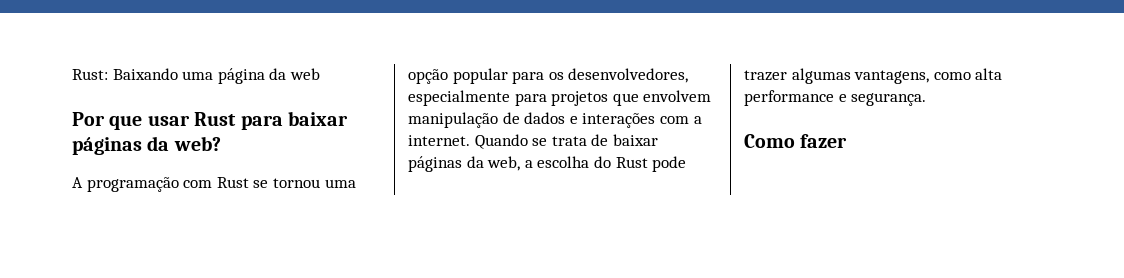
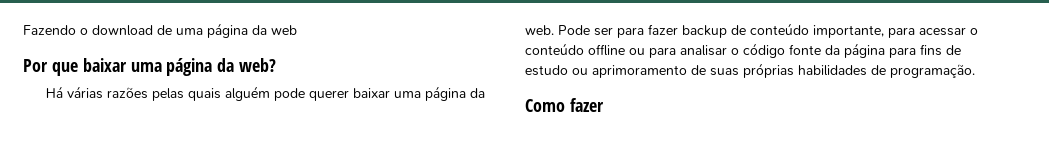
[72,68,178,80] Rust: Baixando -> [23,25,172,36] Fazendo o download de
[147,111,348,130] [72,136,221,155] [72,177,356,192] [408,68,689,84] [408,90,712,106] [408,112,702,128] [408,134,658,149] [408,156,687,172] [744,68,1003,84] [744,90,927,106] usar Rust para baixar páginas da web? // A programação com Rust se tornou uma opção popular para os desenvolvedores, especialmente para projetos que envolvem manipulação de dados e interações com a internet. Quando se trata de baixar páginas da web, a escolha do Rust pode trazer algumas vantagens, como alta performance e segurança. -> [82,58,277,76] [45,86,485,101] [525,23,978,38] [525,43,961,58] [525,63,975,78] baixar uma página da web? // Há várias razões pelas quais alguém pode querer baixar uma página da web. Pode ser para fazer backup de conteúdo importante, para acessar o conteúdo offline ou para analisar o código fonte da página para fins de estudo ou aprimoramento de suas próprias habilidades de programação.

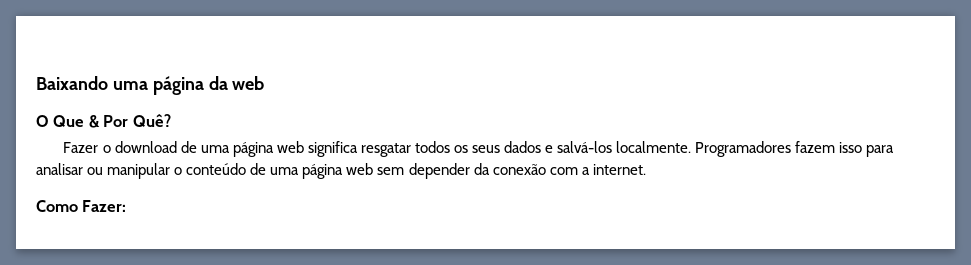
[23,25,76,35] Fazendo -> [36,76,265,95] [36,114,171,128] [63,142,99,153] Baixando uma página da web // O Que & Por Quê? // Fazer
[252,25,297,35] [23,58,277,76] [45,86,485,101] [525,23,978,38] [525,43,961,58] [525,63,975,78] da web // Por que baixar uma página da web? // Há várias razões pelas quais alguém pode querer baixar uma página da web. Pode ser para fazer backup de conteúdo importante, para acessar o conteúdo offline ou para analisar o código fonte da página para fins de estudo ou aprimoramento de suas próprias habilidades de programação. -> [276,141,895,157] [36,163,646,179] web significa resgatar todos os seus dados e salvá-los localmente. Programadores fazem isso para analisar ou manipular o conteúdo de uma página web sem depender da conexão com a internet.
[569,98,604,112] fazer -> [82,200,127,212] Fazer:

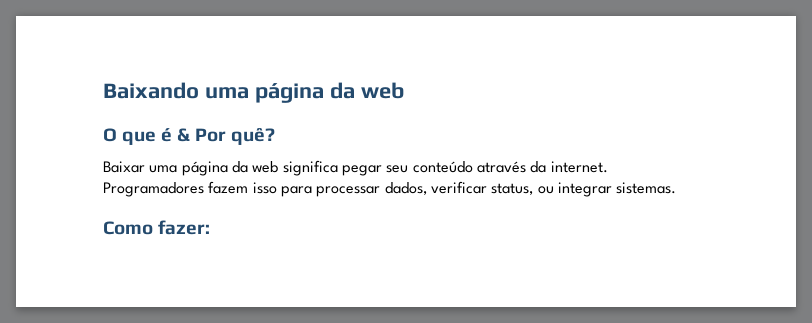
[53,114,171,128] [63,141,274,157] Que & Por Quê? // Fazer o download de uma página -> [122,128,275,145] [103,161,248,176] que é & Por quê? // Baixar uma página da
[360,141,895,157] [36,163,646,179] resgatar todos os seus dados e salvá-los localmente. Programadores fazem isso para analisar ou manipular o conteúdo de uma página web sem depender da conexão com a internet. -> [341,161,608,176] [103,181,677,197] pegar seu conteúdo através da internet. Programadores fazem isso para processar dados, verificar status, ou integrar sistemas.
[82,200,127,212] Fazer: -> [158,220,211,235] fazer:

